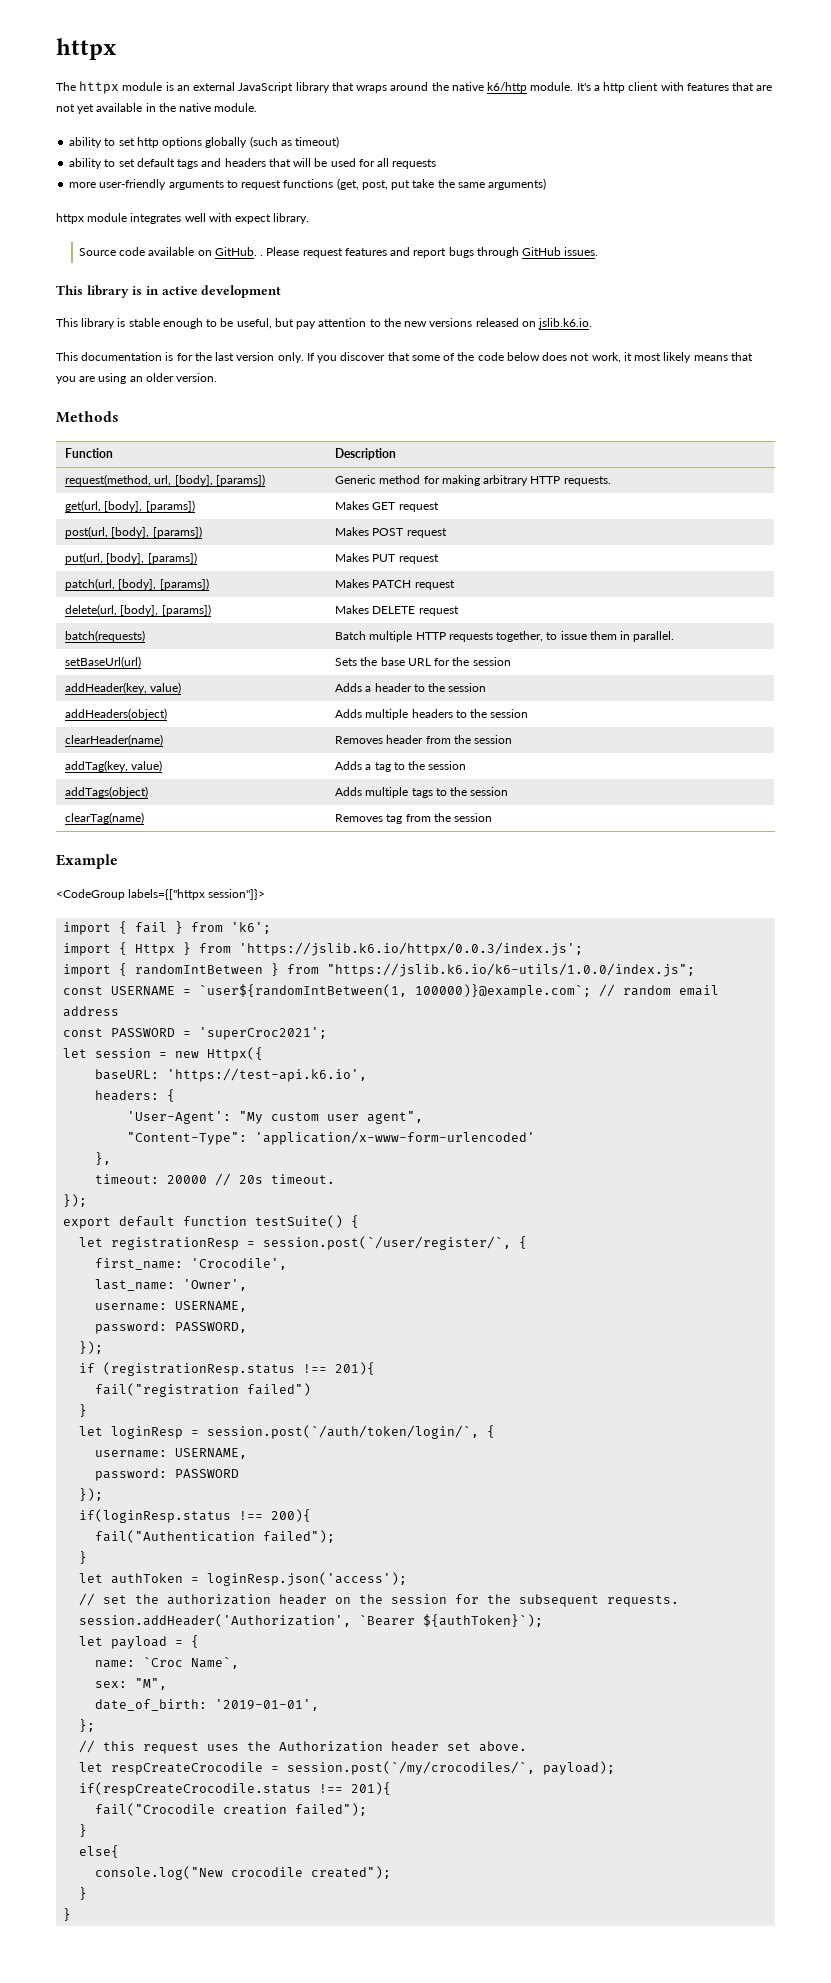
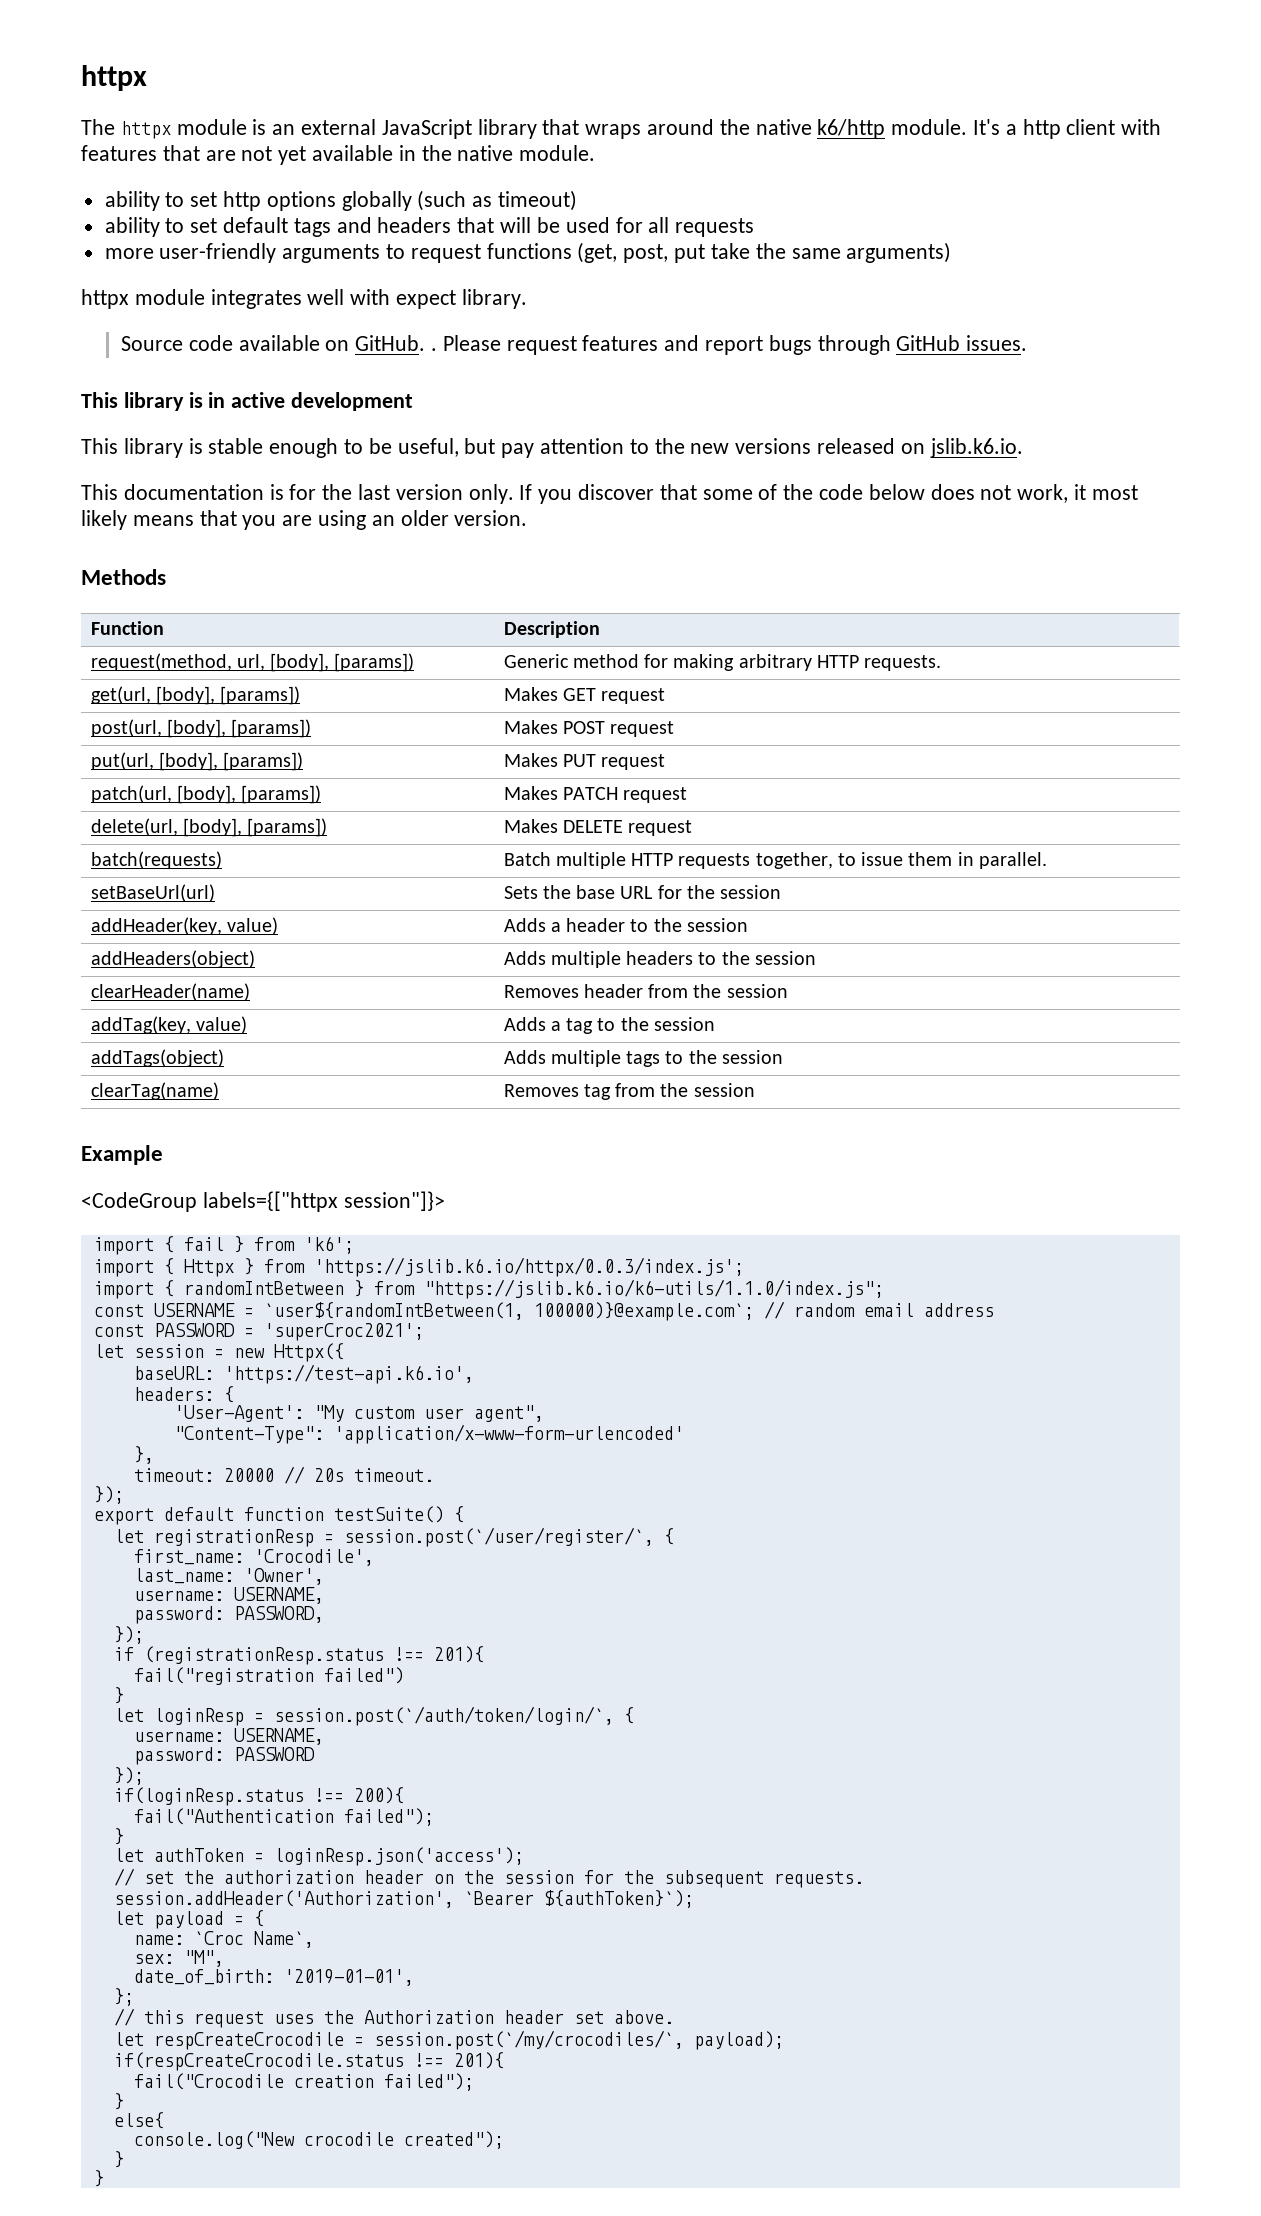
[327,963,696,977] "https://jslib.k6.io/k6-utils/1.0.0/index.js"; -> [423,1279,884,1299] "https://jslib.k6.io/k6-utils/1.1.0/index.js";

